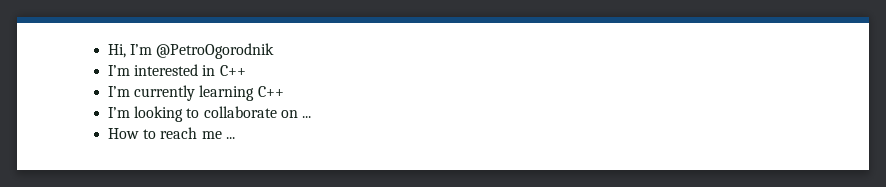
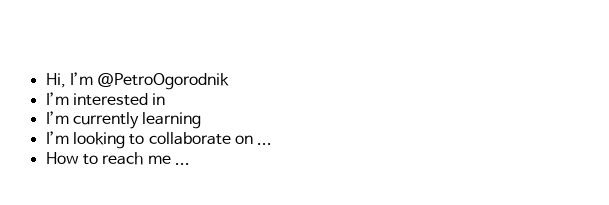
[219,65,246,76] C++ -> (166, 99) none
[257,86,284,97] C++ -> (202, 120) none

